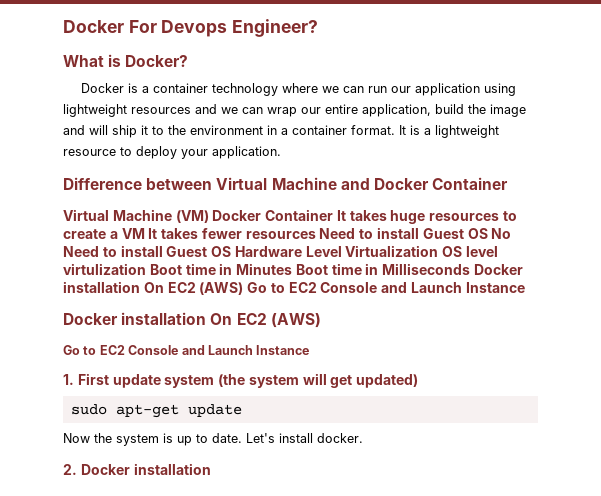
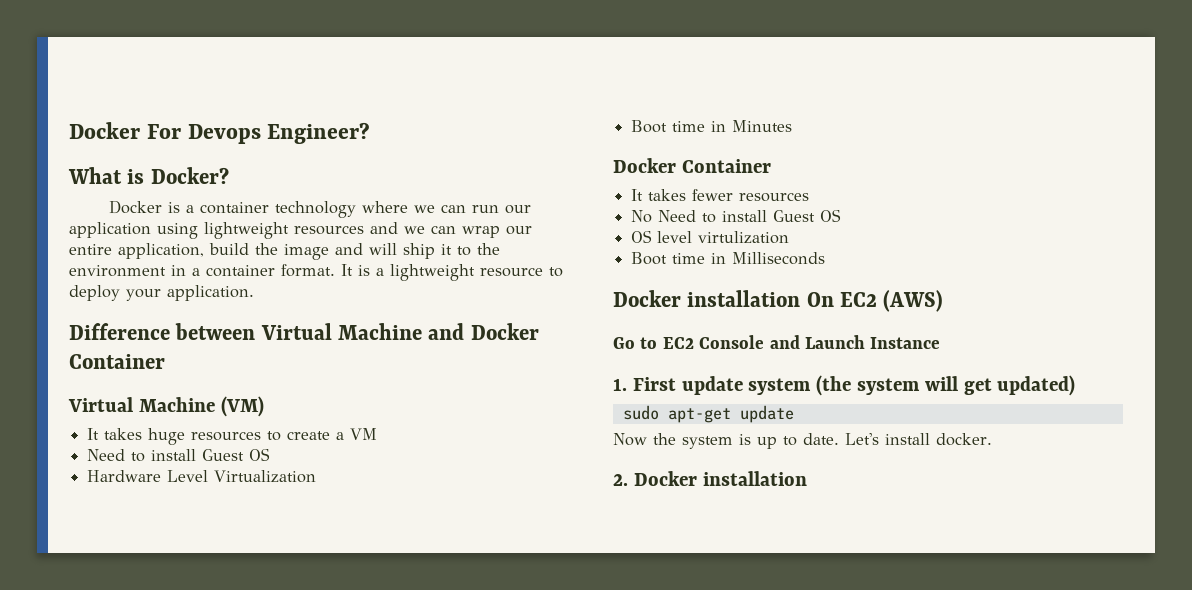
[212,209,334,221] Docker Container -> (264, 406) //
[148,227,488,239] It takes fewer resources Need to install Guest OS -> [87,448,271,462] [87,470,317,483] [631,120,793,133] [613,158,771,173] [631,189,810,202] // Need to install Guest OS // Hardware Level Virtualization // Boot time in Minutes // Docker Container // It takes fewer resources //
[234,245,439,257] Hardware Level Virtualization -> (842, 215) //
[149,263,293,275] Boot time in Minutes -> (790, 237) //
[474,264,524,275] [63,281,525,295] Docker installation On EC2 (AWS) Go to EC2 Console and Launch Instance -> (826, 258) none

